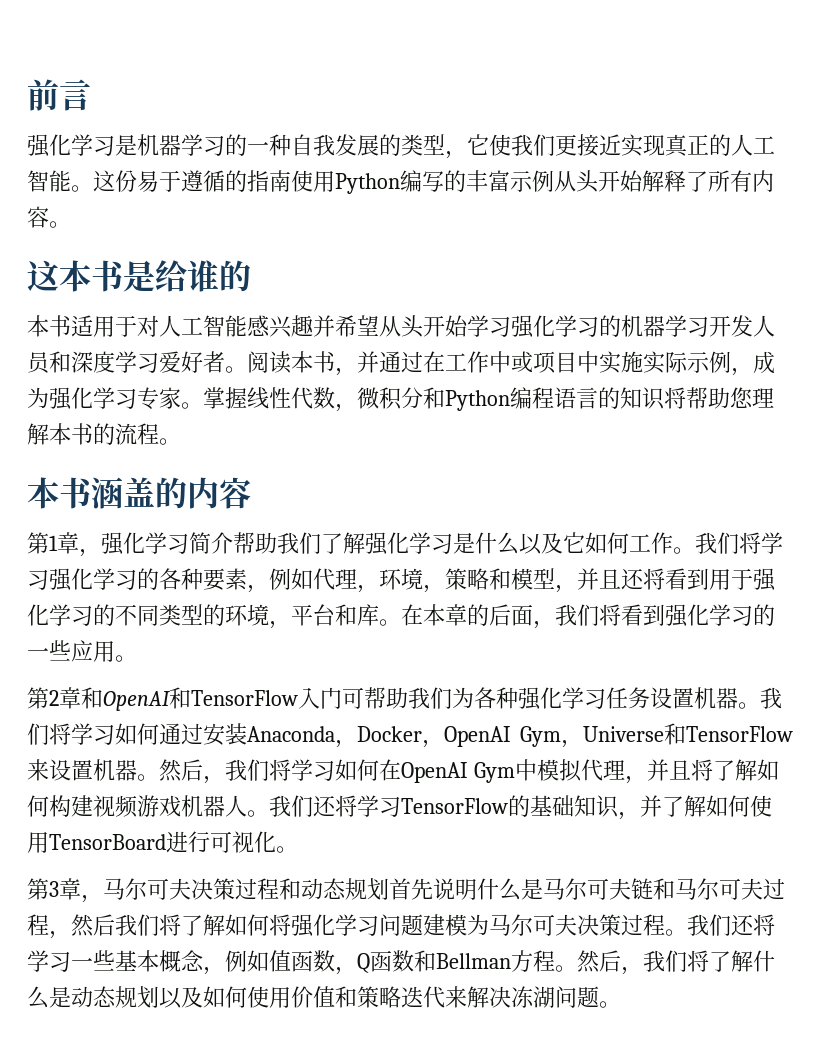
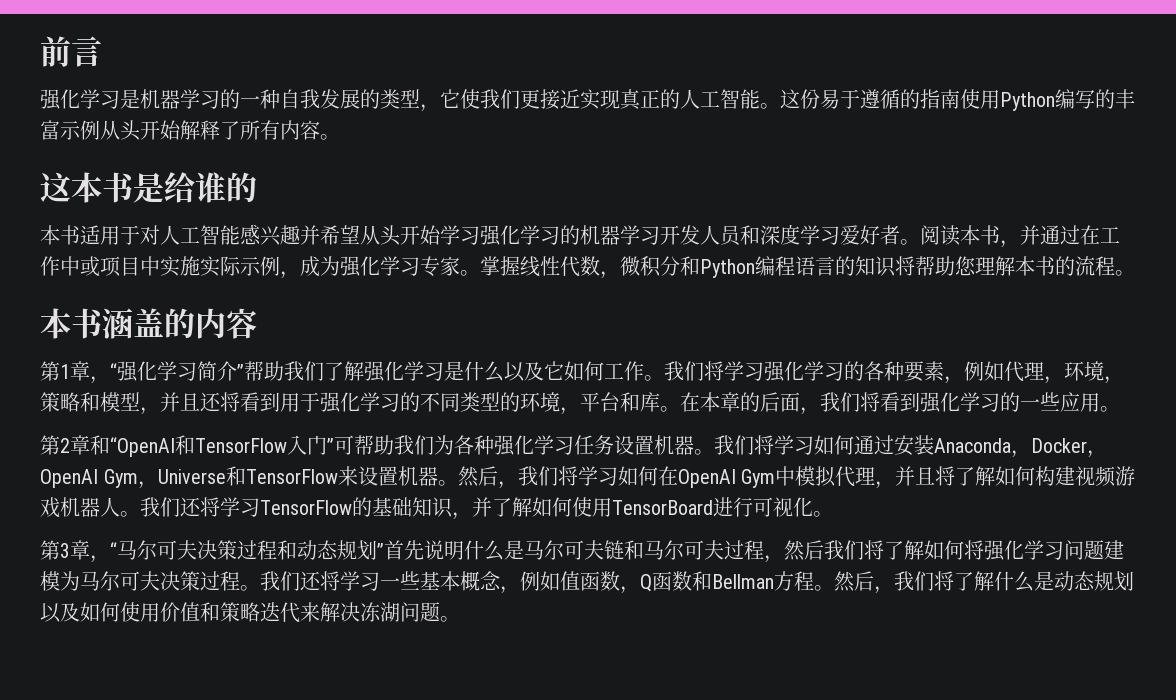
(101, 553) none -> [110,363,117,379] “
(233, 543) none -> [237,364,244,379] ”
[103,691,170,711] OpenAI -> [110,437,175,457] “OpenAI
(342, 698) none -> [327,438,334,453] ”
(103, 899) none -> [110,542,117,558] “
(389, 889) none -> [377,543,384,558] ”

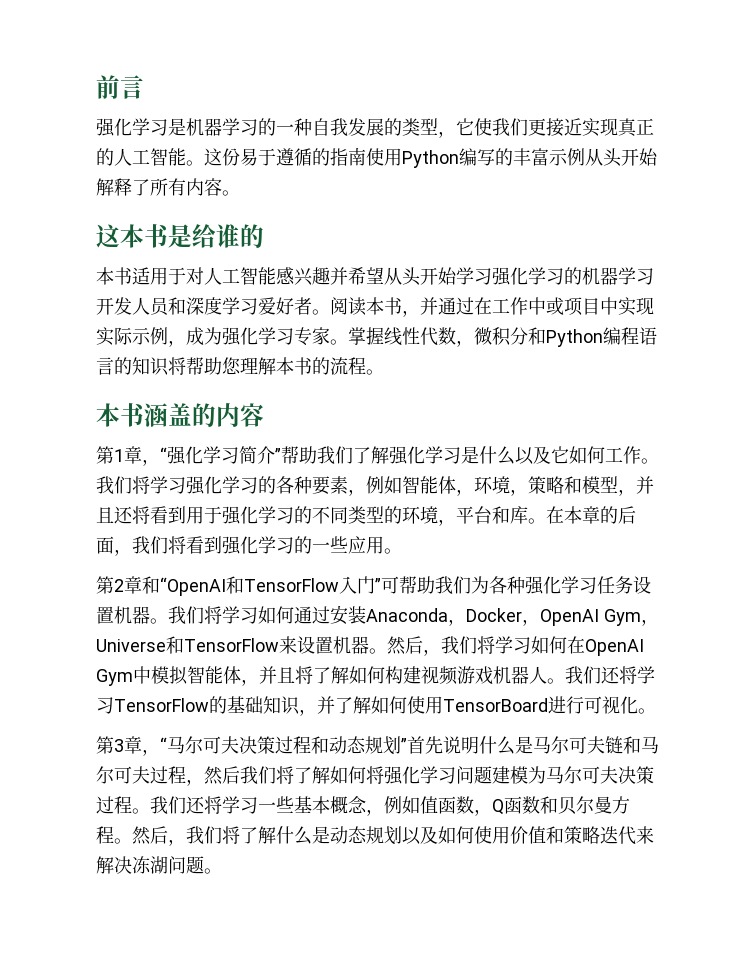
[180,256,200,276] 施 -> [636,297,654,315] 现
[1004,361,1044,382] 代理 -> [402,476,456,494] 智能体
[835,466,875,487] 代理 -> [187,666,241,684] 智能体
[712,574,774,589] Bellman -> [558,796,612,815] 贝尔曼

